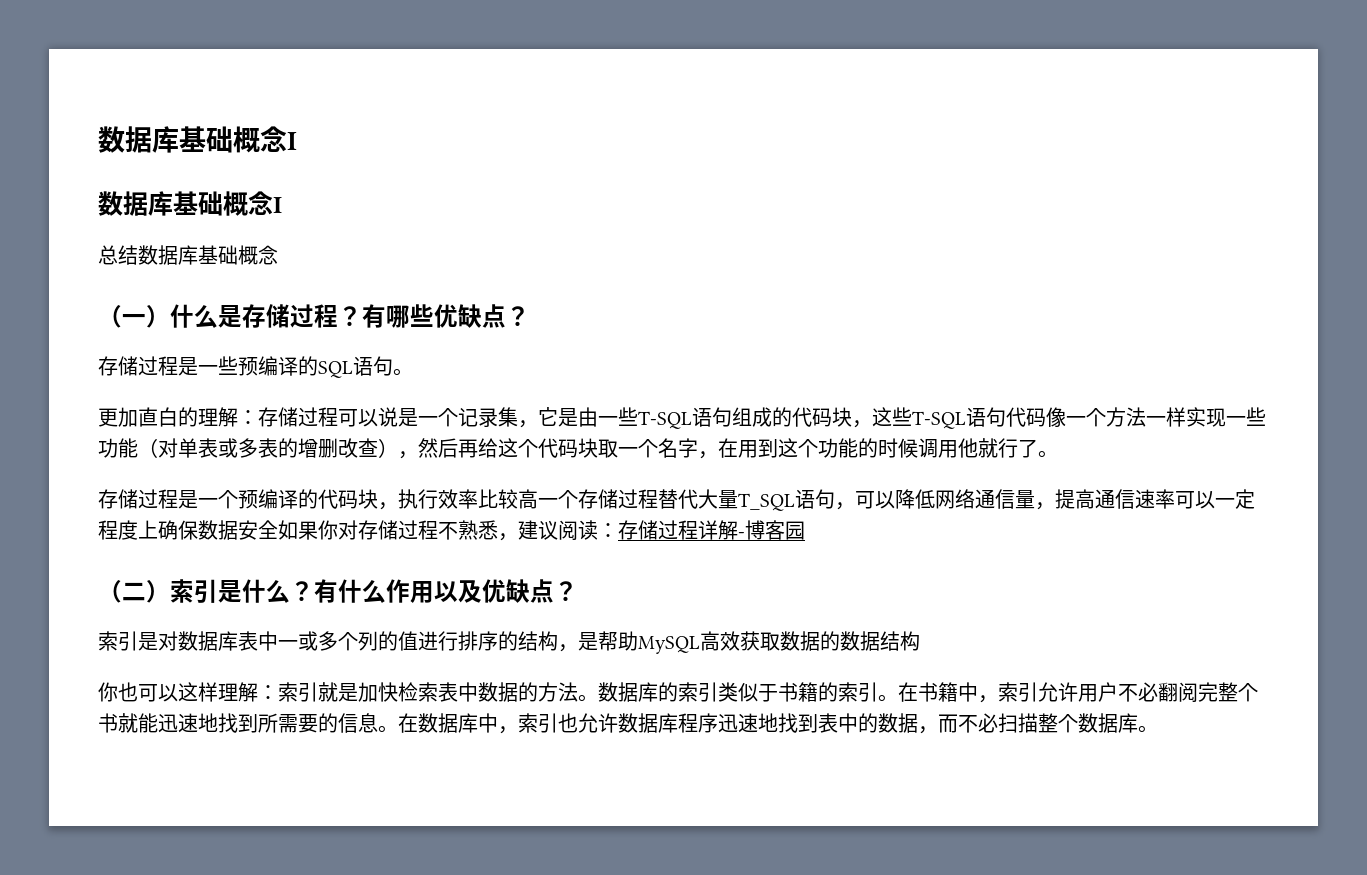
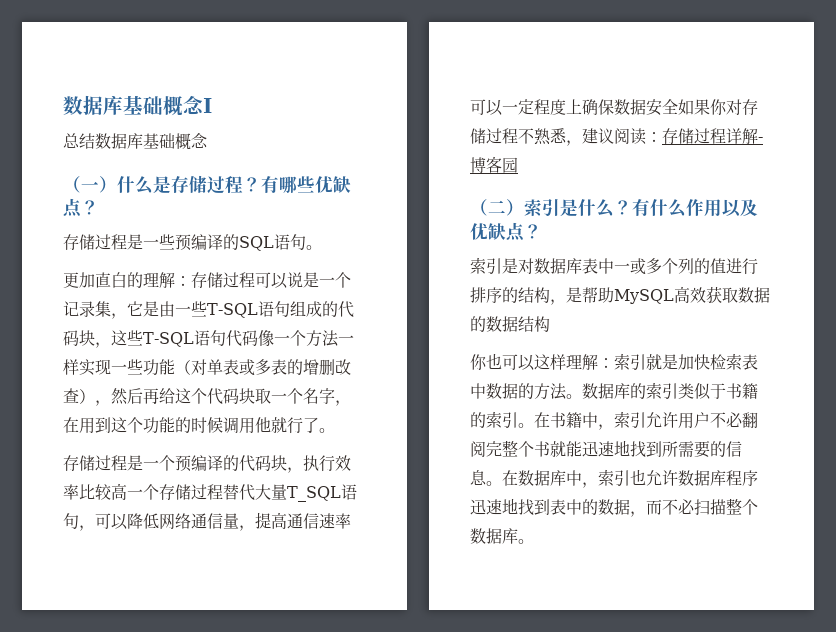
[98,126,297,153] [98,191,282,216] 数据库基础概念I // 数据库基础概念I -> [63,95,212,116] 数据库基础概念I

